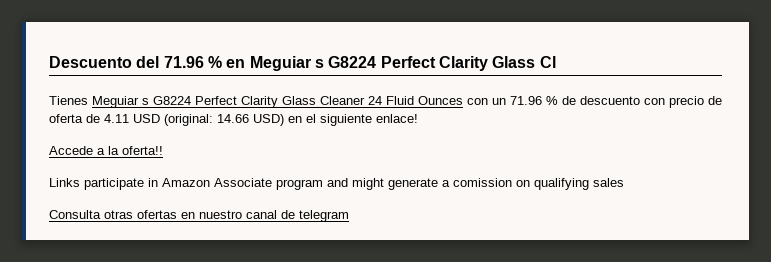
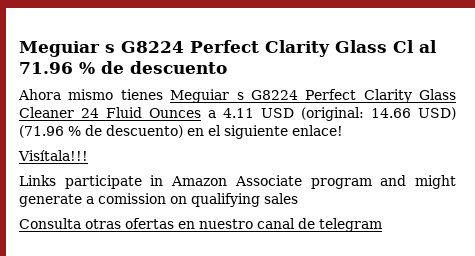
[49,56,246,68] Descuento del 71.96 % en -> (19, 49) none
[49,96,88,105] // Tienes -> [419,40,437,53] [19,61,227,74] [18,89,163,100] al 71.96 % de descuento // Ahora mismo tienes
[467,96,722,108] [49,114,100,123] con un 71.96 % de descuento con precio de oferta de -> [208,110,216,118] a
(284, 120) none -> [19,125,183,138] (71.96 % de descuento)
[49,146,163,155] Accede a la oferta!! -> [18,150,88,161] Visítala!!!

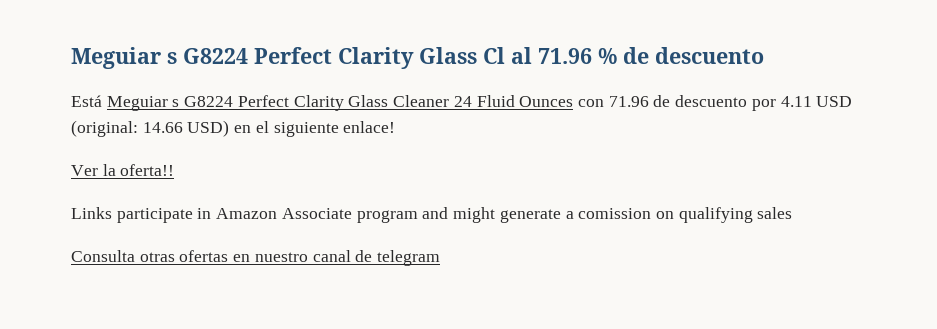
[18,89,163,100] Ahora mismo tienes -> [71,95,102,107] Está
[208,110,216,118] a -> [577,95,776,111] con 71.96 de descuento por
[19,125,183,138] (71.96 % de descuento) -> (230, 128) none
[18,150,88,161] Visítala!!! -> [71,164,175,176] Ver la oferta!!

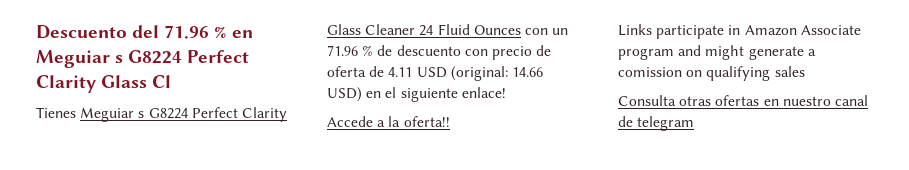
(71, 58) none -> [36,25,253,39] Descuento del 71.96 % en
[511,47,764,64] [71,95,102,107] al 71.96 % de descuento // Está -> [36,107,76,118] // Tienes
[608,95,776,111] 71.96 de descuento por -> [552,28,569,35] [327,45,552,60] [327,66,385,77] un 71.96 % de descuento con precio de oferta de
[71,165,98,176] Ver -> [327,116,386,127] Accede a

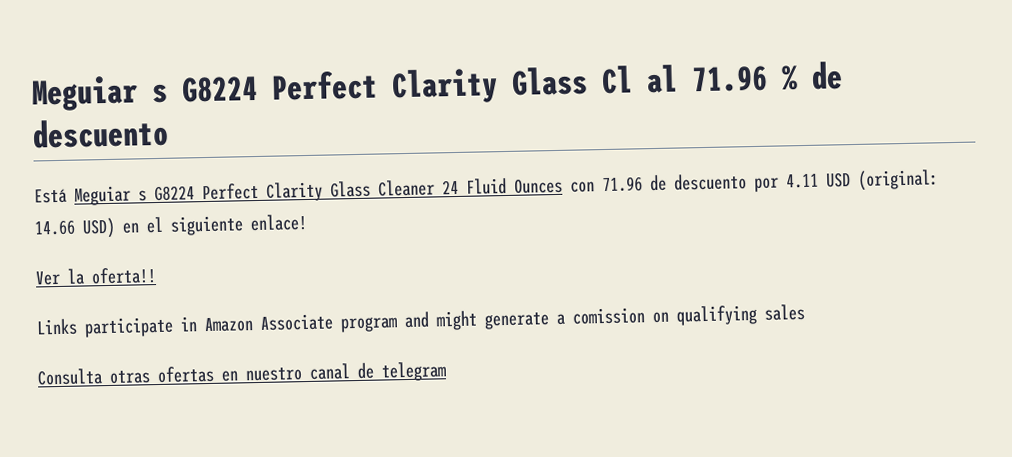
[36,25,253,39] Descuento del 71.96 % en -> (31, 93) none
[36,107,76,118] // Tienes -> [646,61,843,94] [32,117,169,149] [34,188,67,204] al 71.96 % de descuento // Está
[552,28,569,35] [327,45,552,60] [327,66,385,77] un 71.96 % de descuento con precio de oferta de -> [601,173,779,193] 71.96 de descuento por
[327,116,386,127] Accede a -> [35,270,61,286] Ver

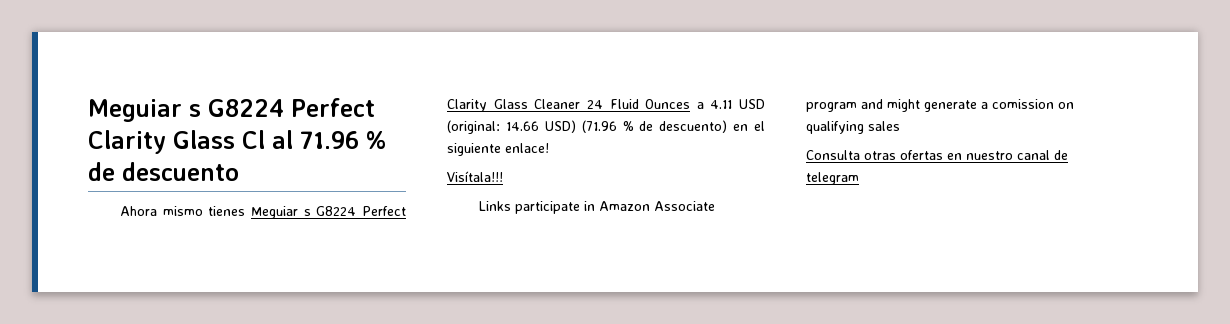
[34,188,67,204] Está -> [120,206,246,216] Ahora mismo tienes
[570,173,779,193] con 71.96 de descuento por -> [696,102,704,109] a
(116, 228) none -> [581,120,728,133] (71.96 % de descuento)
[35,267,157,286] Ver la oferta!! -> [447,171,503,182] Visítala!!!

